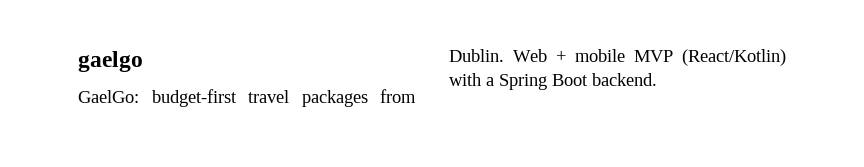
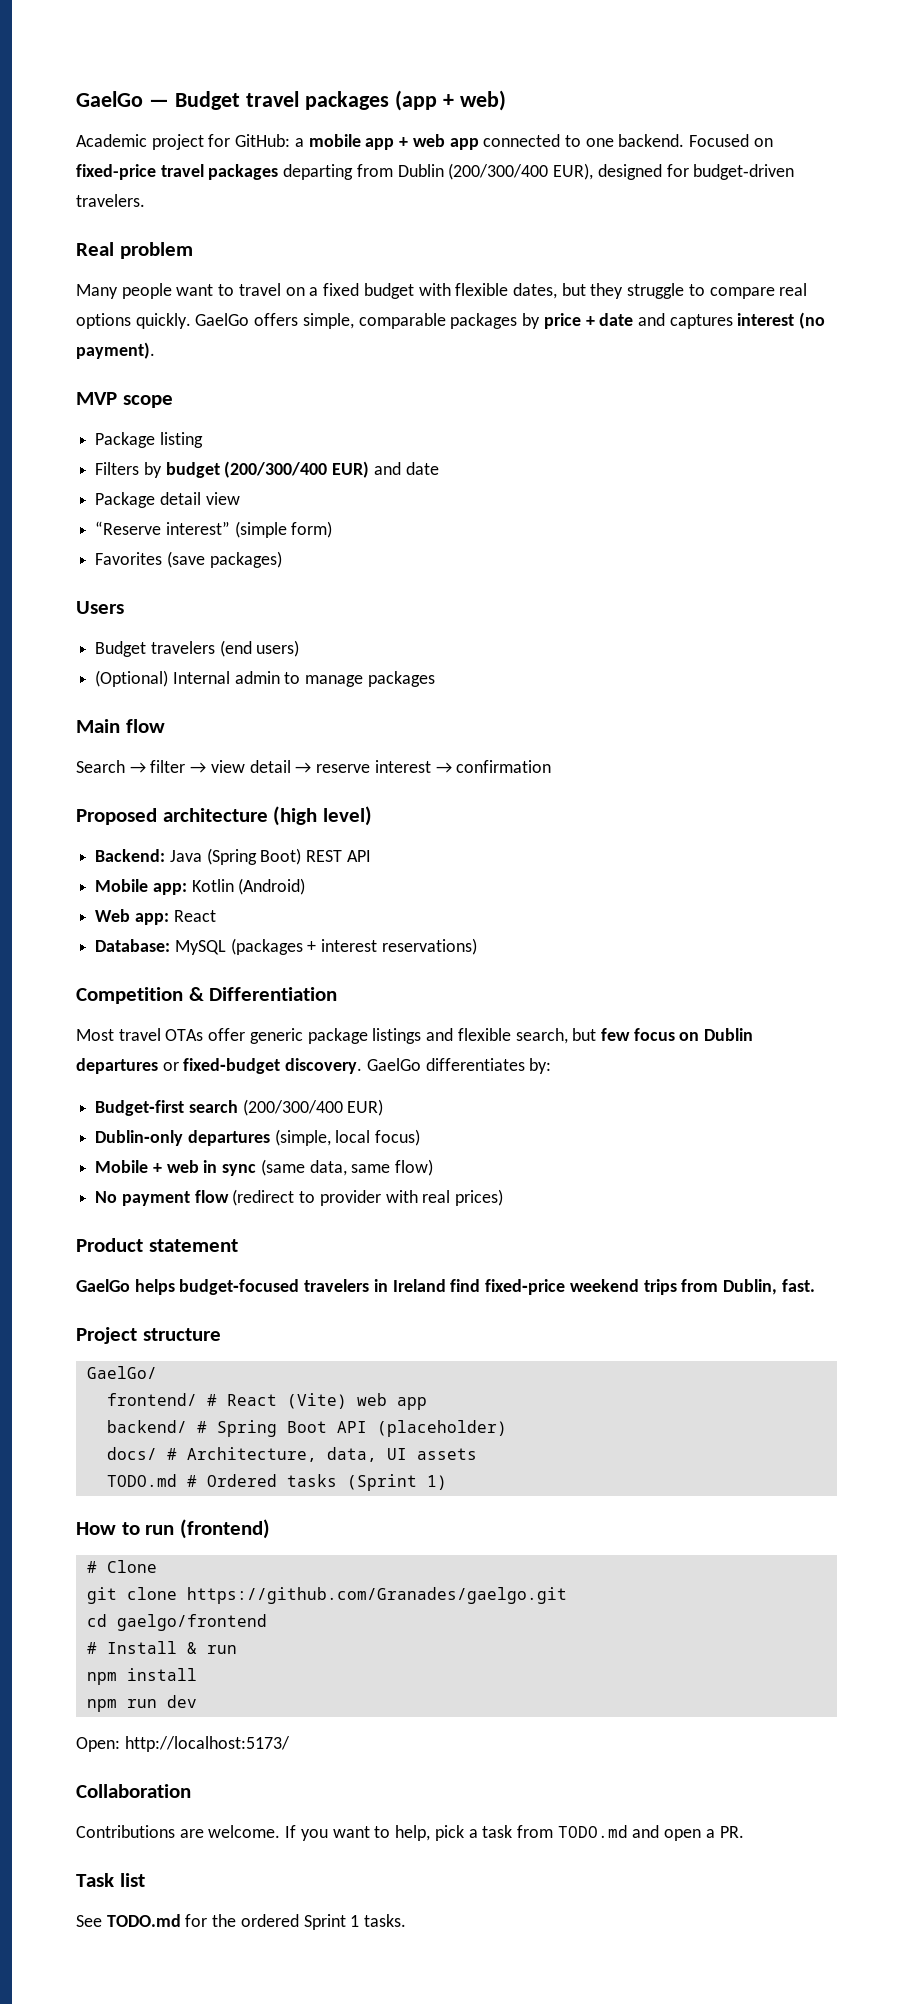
[78,51,143,72] [78,89,416,107] [449,49,786,66] [449,73,657,90] gaelgo // GaelGo: budget‑first travel packages from Dublin. Web + mobile MVP (React/Kotlin) with a Spring Boot backend. -> [76,90,506,111] [76,134,773,150] [76,163,795,180] [76,194,145,207] [76,242,193,259] [76,283,808,299] [76,312,826,329] [76,342,155,359] [76,392,173,408] [95,432,203,448] [95,461,439,478] [95,492,240,508] [95,521,333,538] [95,551,282,568] [76,601,124,614] [95,640,300,657] [95,670,435,687] [76,719,165,733] [76,760,552,773] [76,806,372,826] [95,848,371,865] [95,878,306,895] [95,909,216,925] [95,938,477,955] [76,987,338,1004] [76,1028,754,1044] [76,1058,552,1074] [95,1099,384,1116] [95,1129,421,1146] [95,1159,434,1176] [95,1189,504,1206] [76,1238,238,1252] [76,1279,815,1295] [76,1327,221,1344] [86,1366,157,1379] [106,1393,427,1410] [106,1420,507,1437] [106,1447,477,1462] [106,1474,447,1491] [76,1519,270,1539] [86,1560,157,1573] [86,1587,567,1604] [86,1614,267,1631] [86,1641,237,1654] [86,1668,197,1685] [86,1695,197,1712] [76,1736,290,1752] [76,1784,191,1798] [76,1825,744,1841] [76,1873,145,1887] [76,1914,407,1930] GaelGo — Budget travel packages (app + web) // Academic project for GitHub: a mobile app + web app connected to one backend. Focused on fixed-price travel packages departing from Dublin (200/300/400 EUR), designed for budget‑driven travelers. // Real problem // Many people want to travel on a fixed budget with flexible dates, but they struggle to compare real options quickly. GaelGo offers simple, comparable packages by price + date and captures interest (no payment). // MVP scope // Package listing // Filters by budget (200/300/400 EUR) and date // Package detail view // “Reserve interest” (simple form) // Favorites (save packages) // Users // Budget travelers (end users) // (Optional) Internal admin to manage packages // Main flow // Search → filter → view detail → reserve interest → confirmation // Proposed architecture (high level) // Backend: Java (Spring Boot) REST API // Mobile app: Kotlin (Android) // Web app: React // Database: MySQL (packages + interest reservations) // Competition & Differentiation // Most travel OTAs offer generic package listings and flexible search, but few focus on Dublin departures or fixed‑budget discovery. GaelGo differentiates by: // Budget‑first search (200/300/400 EUR) // Dublin‑only departures (simple, local focus) // Mobile + web in sync (same data, same flow) // No payment flow (redirect to provider with real prices) // Product statement // GaelGo helps budget‑focused travelers in Ireland find fixed‑price weekend trips from Dublin, fast. // Project structure // GaelGo/ // frontend/ # React (Vite) web app // backend/ # Spring Boot API (placeholder) // docs/ # Architecture, data, UI assets // TODO.md # Ordered tasks (Sprint 1) // How to run (frontend) // # Clone // git clone https://github.com/Granades/gaelgo.git // cd gaelgo/frontend // # Install & run // npm install // npm run dev // Open: http://localhost:5173/ // Collaboration // Contributions are welcome. If you want to help, pick a task from TODO.md and open a PR. // Task list // See TODO.md for the ordered Sprint 1 tasks.

